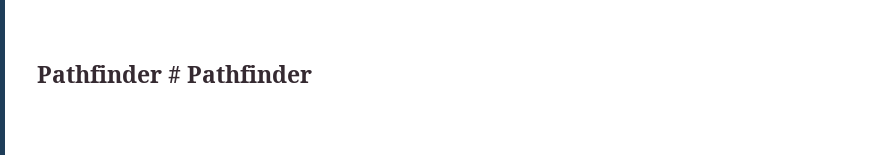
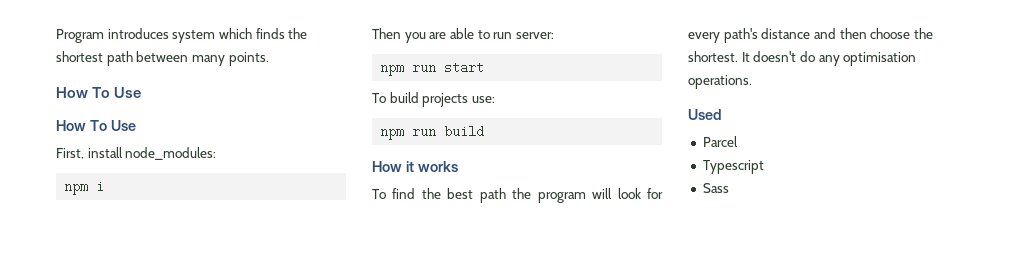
[37,65,313,83] Pathfinder # Pathfinder -> [56,28,308,43] [56,51,269,66] [56,87,142,98] [56,120,136,131] [56,147,217,160] [64,182,105,195] [372,28,554,43] [380,61,485,76] [372,92,495,107] [380,125,485,140] [372,161,458,172] [372,188,663,203] [688,28,933,43] [688,51,917,66] [688,75,752,89] [688,109,722,120] [702,136,738,147] [702,160,764,174] [702,183,729,193] Program introduces system which finds the shortest path between many points. // How To Use // How To Use // First, install node_modules: // npm i // Then you are able to run server: // npm run start // To build projects use: // npm run build // How it works // To find the best path the program will look for every path's distance and then choose the shortest. It doesn't do any optimisation operations. // Used // Parcel // Typescript // Sass

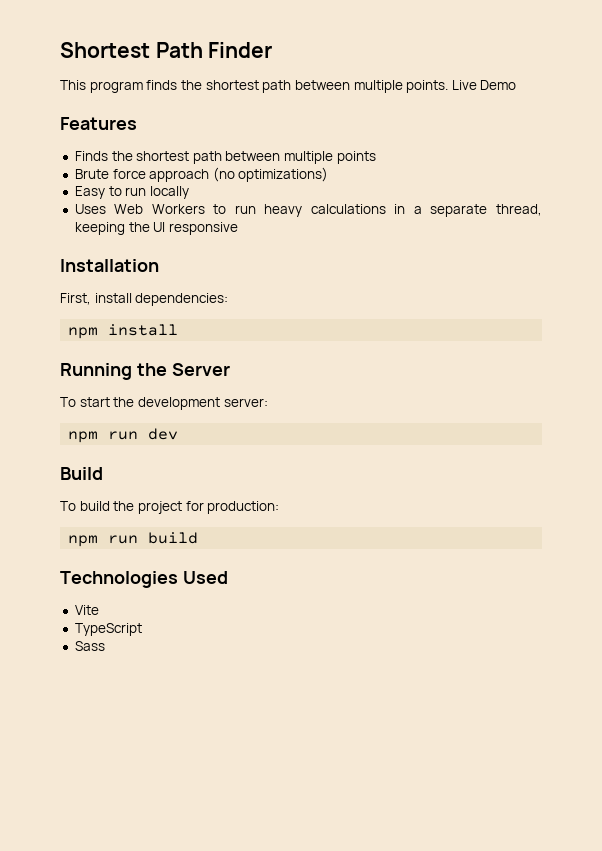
[56,28,252,43] Program introduces system which -> [60,42,273,58] [60,80,143,93] Shortest Path Finder // This program
[191,55,225,66] many -> [353,80,403,93] multiple
[56,87,142,98] [56,120,136,131] // How To Use // How To Use -> [451,80,517,90] [60,117,137,130] [74,151,376,164] [74,167,329,182] [74,186,189,199] [74,204,542,217] [74,222,238,235] [60,259,159,272] Live Demo // Features // Finds the shortest path between multiple points // Brute force approach (no optimizations) // Easy to run locally // Uses Web Workers to run heavy calculations in a separate thread, keeping the UI responsive // Installation
[125,147,217,160] [64,182,105,195] [372,28,513,43] node_modules: // npm i // Then you are able to run -> [135,293,229,306] [68,324,179,339] [60,363,230,380] [60,397,220,410] dependencies: // npm install // Running the Server // To start the development
[444,61,485,74] start -> [148,428,179,440] [60,467,103,480] dev // Build
[422,93,495,107] projects use: -> [113,501,280,514] the project for production:
[372,161,458,172] [372,188,663,203] [688,28,933,43] [688,51,917,66] [688,75,752,89] How it works // To find the best path the program will look for every path's distance and then choose the shortest. It doesn't do any optimisation operations. // -> [60,571,178,588] Technologies
[702,136,738,147] [702,160,764,174] Parcel // Typescript -> [74,605,99,615] [74,623,142,636] Vite // TypeScript

